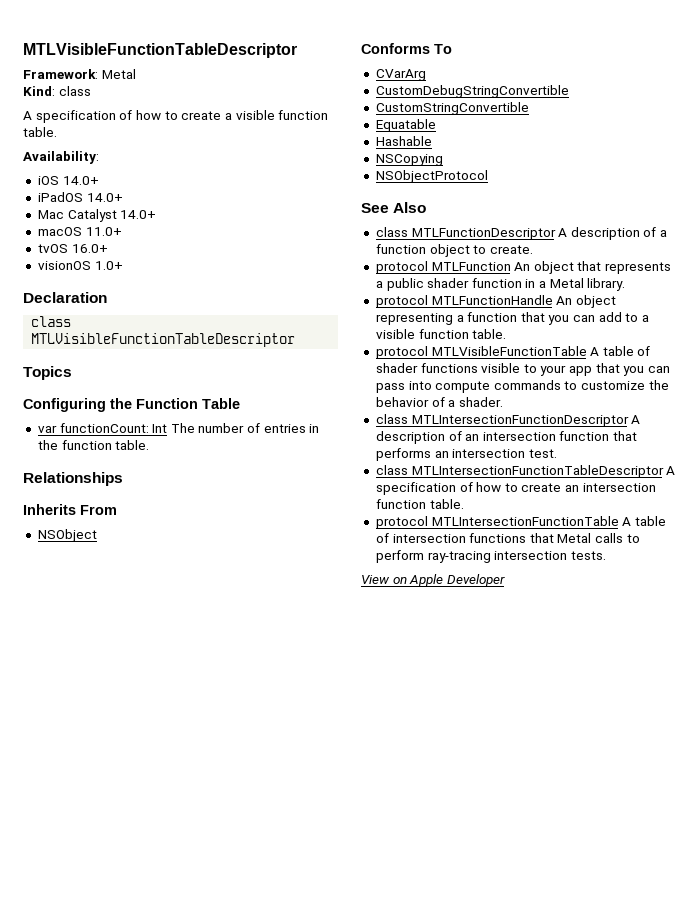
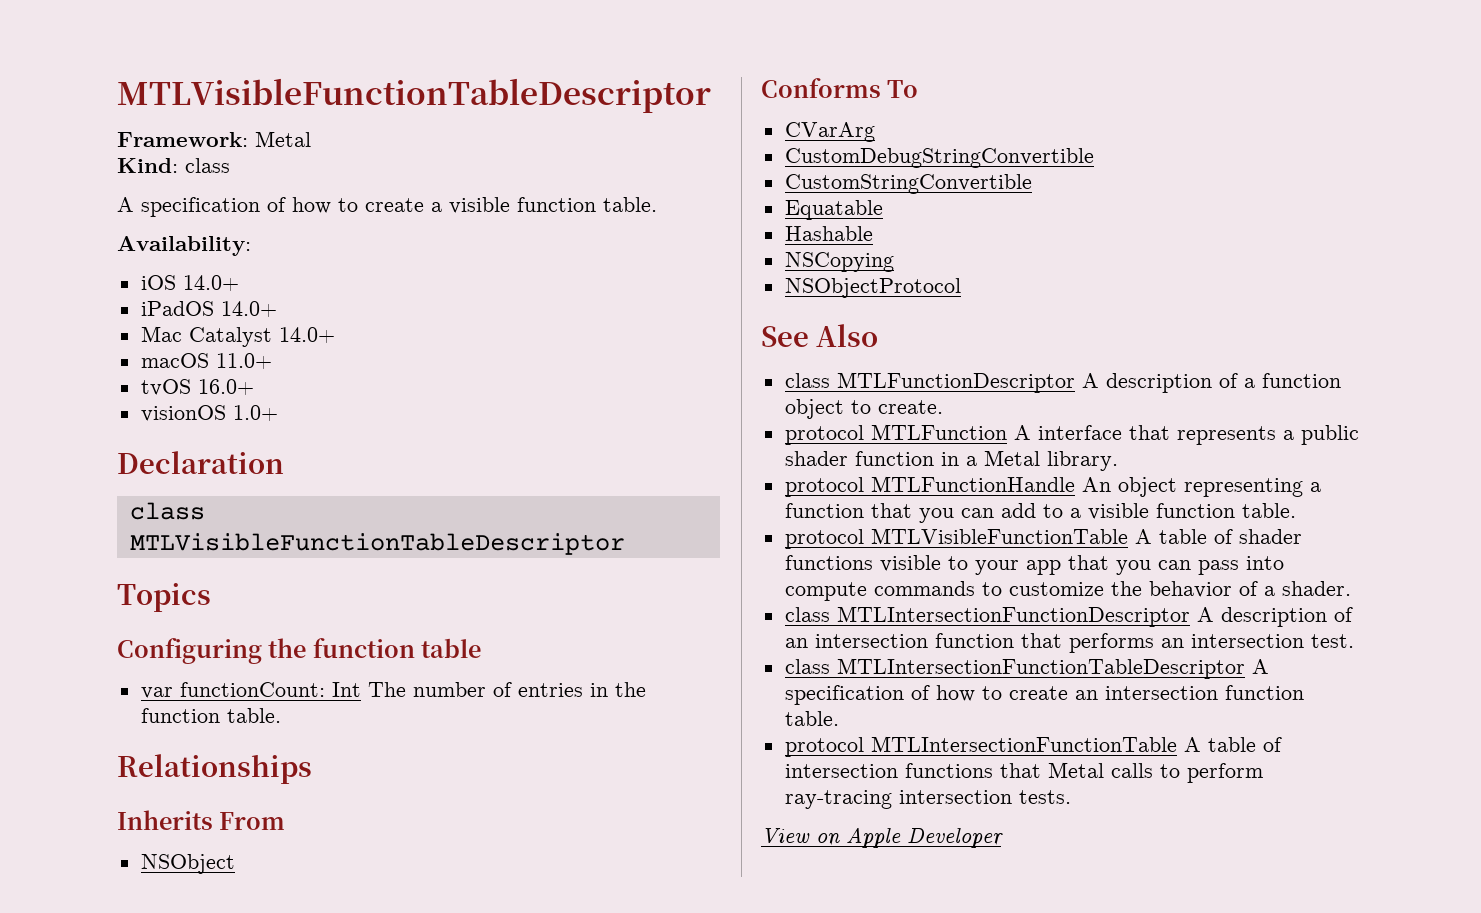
[136,398,240,409] Function Table -> [312,638,482,658] function table
[514,261,574,274] An object -> [1013,425,1122,440] A interface

